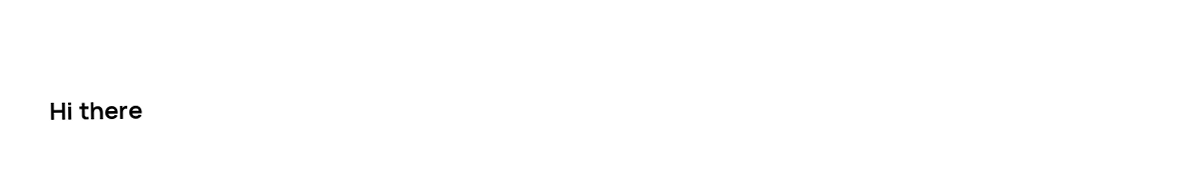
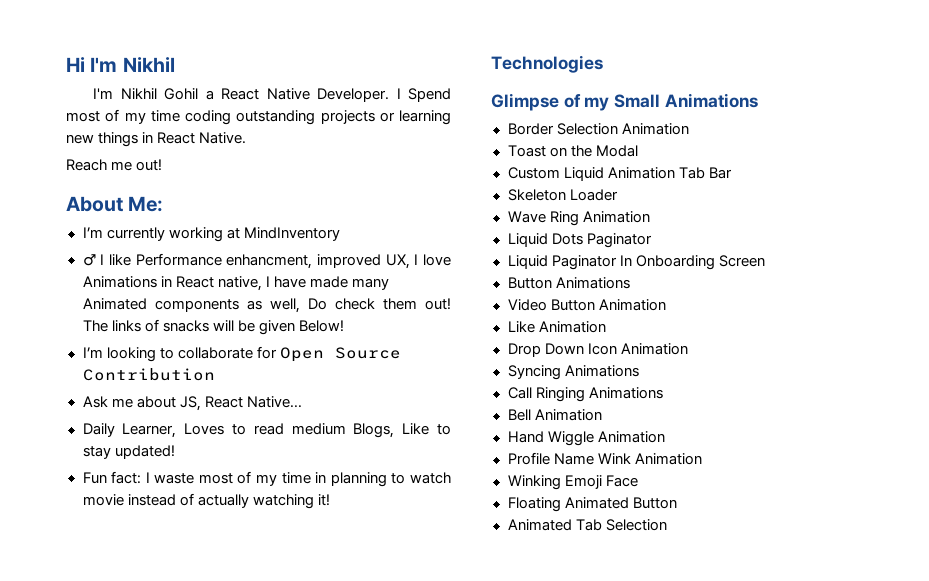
[79,101,144,120] there -> [90,57,175,72] [93,88,452,102] [66,109,451,125] [66,132,247,147] [66,159,163,171] [66,196,164,212] [82,227,340,242] [82,253,451,269] [82,276,389,291] [82,298,451,313] [82,319,344,335] [82,346,401,362] [82,368,215,381] [82,396,302,411] [82,423,451,438] [82,445,175,459] [82,471,451,487] [82,493,330,509] [491,55,603,73] [491,93,758,111] [507,123,689,135] [507,145,638,157] [507,167,732,181] [507,189,618,201] [507,211,650,226] [507,233,652,248] [507,255,765,270] [507,277,630,289] [507,299,666,311] [507,321,606,333] [507,343,688,357] [507,365,639,380] [507,387,663,402] [507,409,602,421] [507,431,665,446] [507,452,702,465] [507,475,638,490] [507,497,677,512] [507,519,667,531] I'm Nikhil // I'm Nikhil Gohil a React Native Developer. I Spend most of my time coding outstanding projects or learning new things in React Native. // Reach me out! // About Me: // I’m currently working at MindInventory // ♂ I like Performance enhancment, improved UX, I love Animations in React native, I have made many Animated components as well, Do check them out! The links of snacks will be given Below! // I’m looking to collaborate for Open Source Contribution // Ask me about JS, React Native... // Daily Learner, Loves to read medium Blogs, Like to stay updated! // Fun fact: I waste most of my time in planning to watch movie instead of actually watching it! // Technologies // Glimpse of my Small Animations // Border Selection Animation // Toast on the Modal // Custom Liquid Animation Tab Bar // Skeleton Loader // Wave Ring Animation // Liquid Dots Paginator // Liquid Paginator In Onboarding Screen // Button Animations // Video Button Animation // Like Animation // Drop Down Icon Animation // Syncing Animations // Call Ringing Animations // Bell Animation // Hand Wiggle Animation // Profile Name Wink Animation // Winking Emoji Face // Floating Animated Button // Animated Tab Selection

